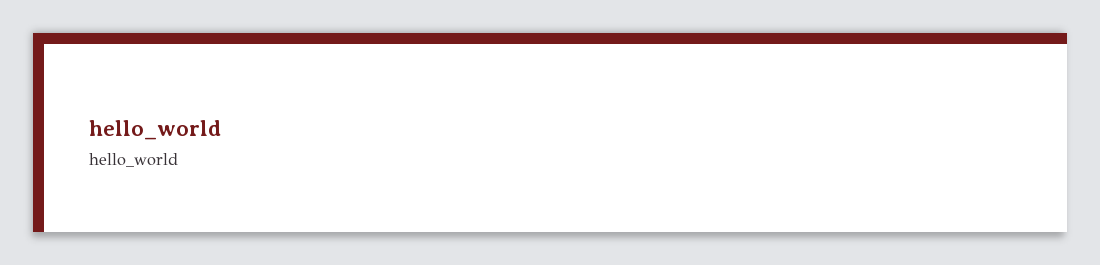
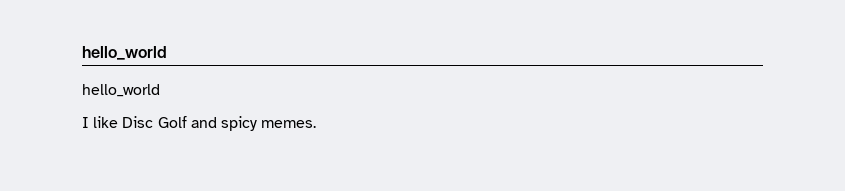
(178, 160) none -> [82,116,317,131] // I like Disc Golf and spicy memes.

